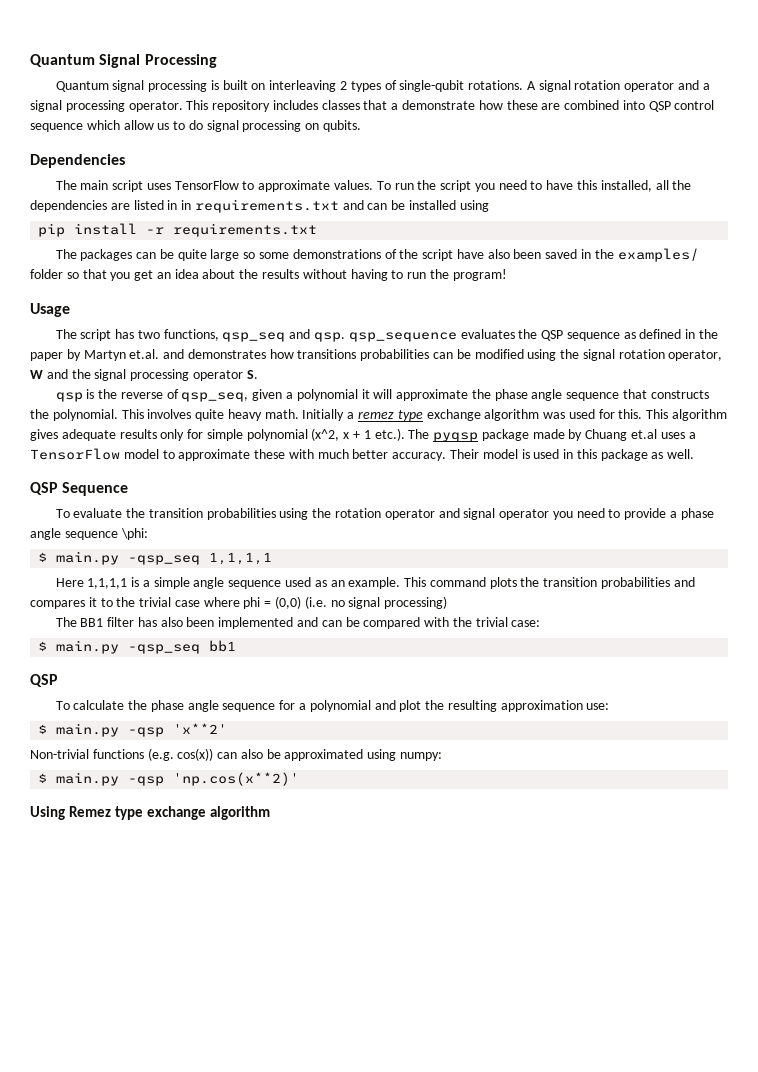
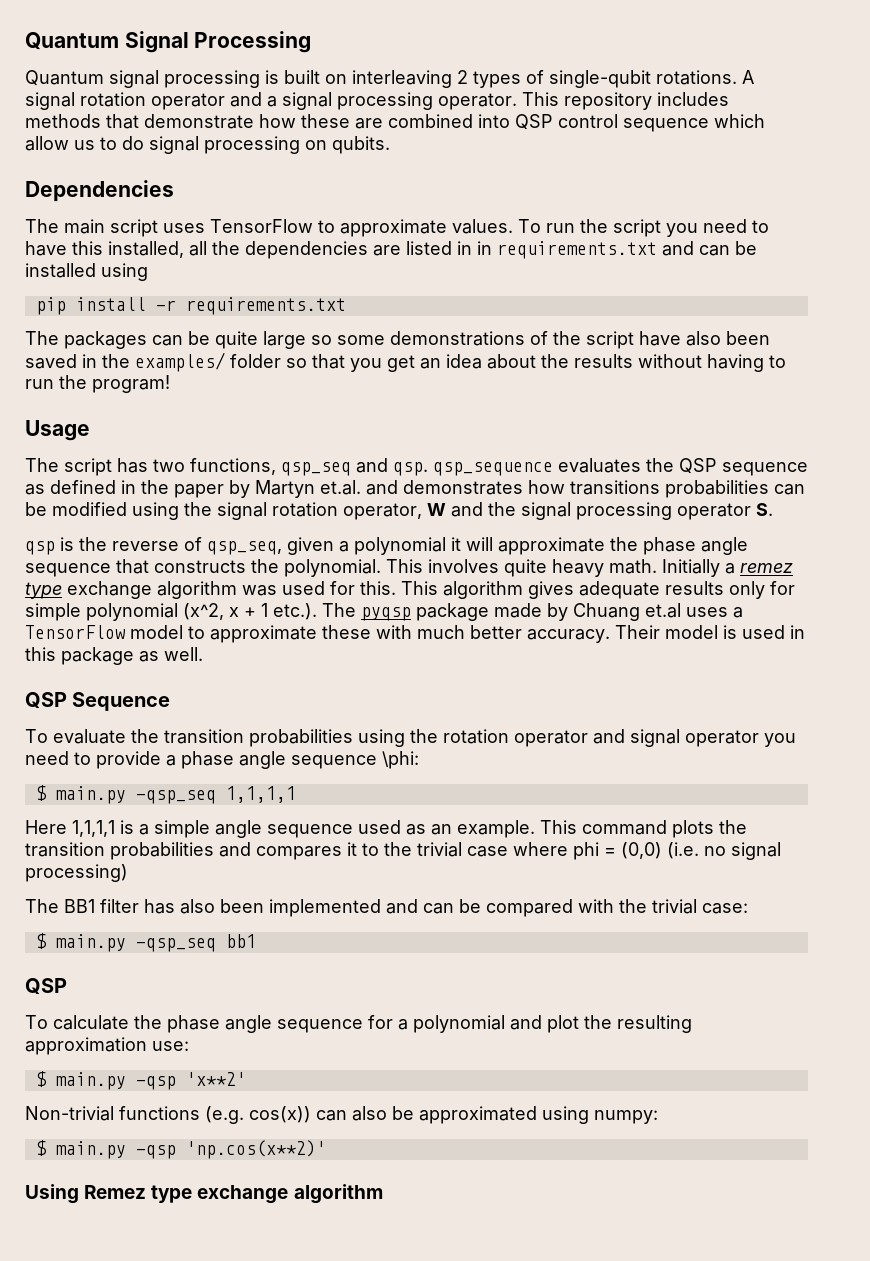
[321,100,399,110] classes that a -> [25,114,139,129] methods that

